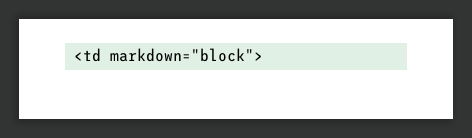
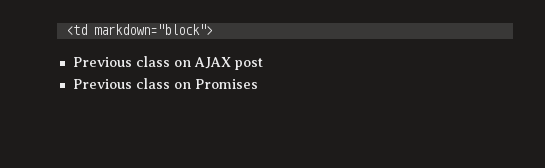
(263, 55) none -> [72,56,263,70] [72,78,258,89] // Previous class on AJAX post // Previous class on Promises

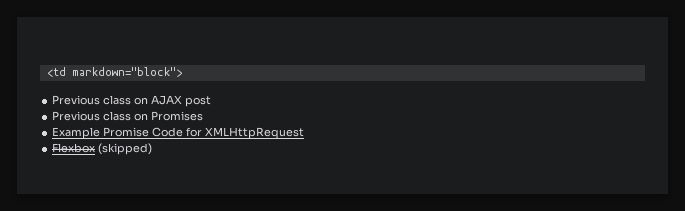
(258, 84) none -> [52,127,305,139] [52,143,153,155] // Example Promise Code for XMLHttpRequest // Flexbox (skipped)

